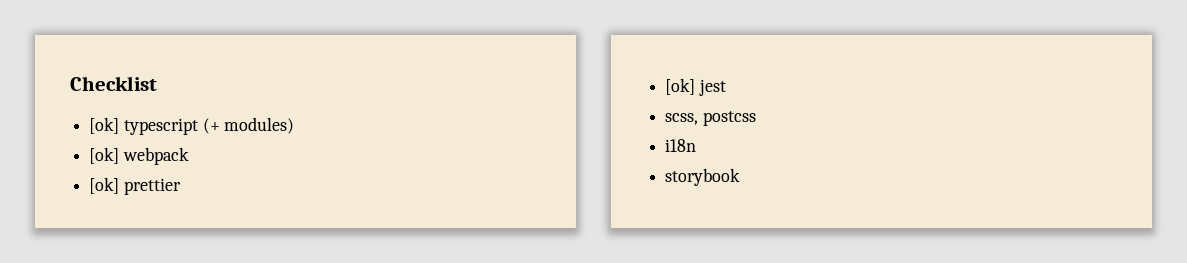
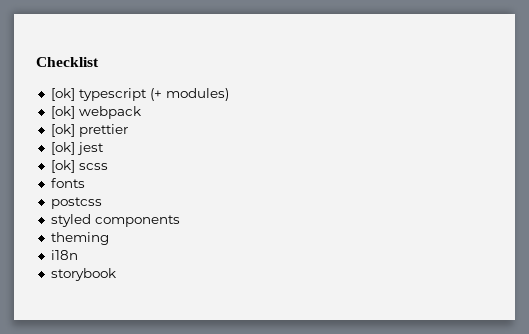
[665,111,756,126] scss, postcss -> [50,160,108,173] [50,178,85,188] [50,197,102,209] [50,214,180,227] [50,232,109,245] [ok] scss // fonts // postcss // styled components // theming

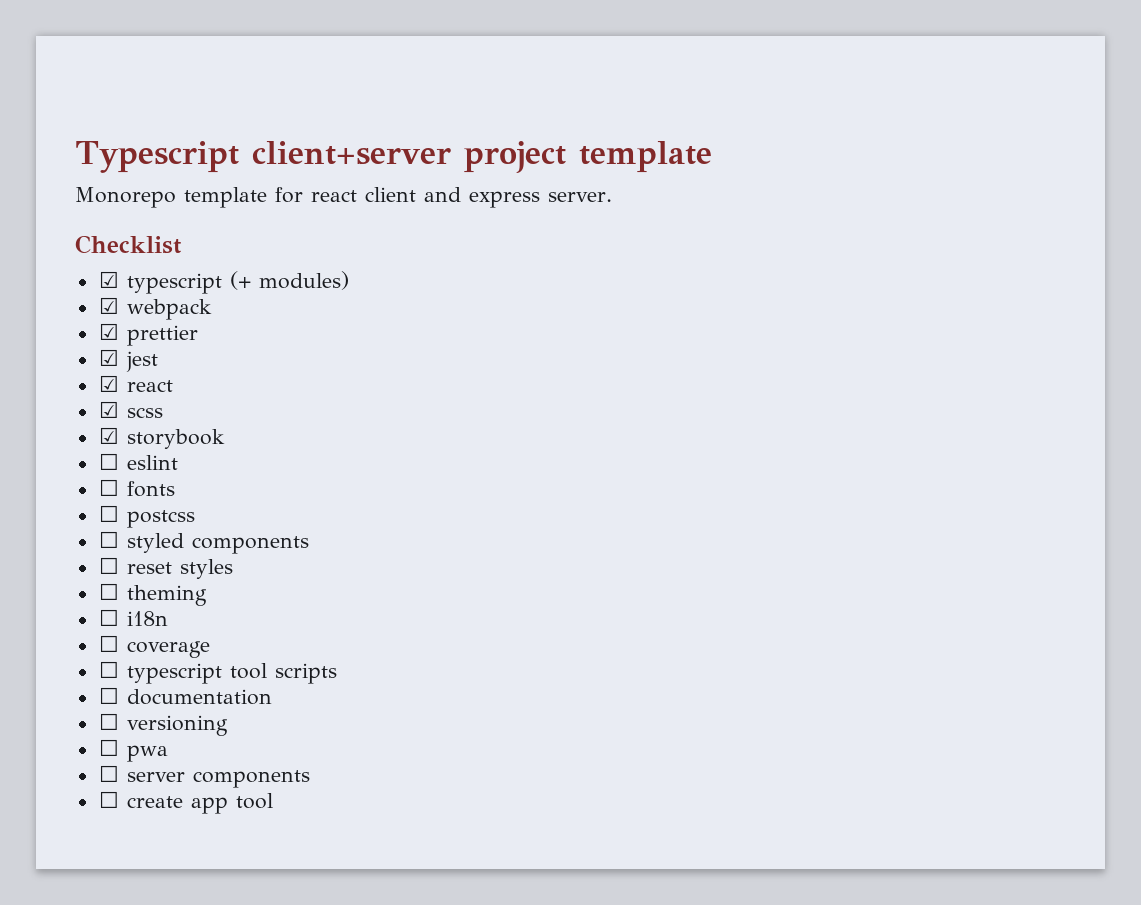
(36, 62) none -> [75,141,712,173] [75,187,612,208] Typescript client+server project template // Monorepo template for react client and express server. //
[50,88,75,101] [ok] -> [98,271,119,288] ☑
[50,106,75,119] [ok] -> [98,297,119,314] ☑
[50,124,75,137] [ok] -> [98,323,119,340] ☑
[50,142,75,155] [ok] -> [98,349,119,366] ☑
[50,160,108,173] [ok] scss // -> [98,375,173,392] [98,401,163,418] [98,427,225,449] [98,453,178,470] [98,479,119,496] ☑ react // ☑ scss // ☑ storybook // ☐ eslint // ☐
(85, 183) none -> [98,505,119,522] ☐
(102, 203) none -> [98,531,119,548] ☐
(180, 221) none -> [98,557,233,579] [98,583,119,600] ☐ reset styles // ☐
(109, 238) none -> [98,609,119,626] ☐
[50,268,116,281] storybook -> [98,635,210,658] [98,661,337,684] [98,687,272,705] [98,713,228,736] [98,739,168,762] [98,765,310,788] [98,791,273,814] ☐ coverage // ☐ typescript tool scripts // ☐ documentation // ☐ versioning // ☐ pwa // ☐ server components // ☐ create app tool

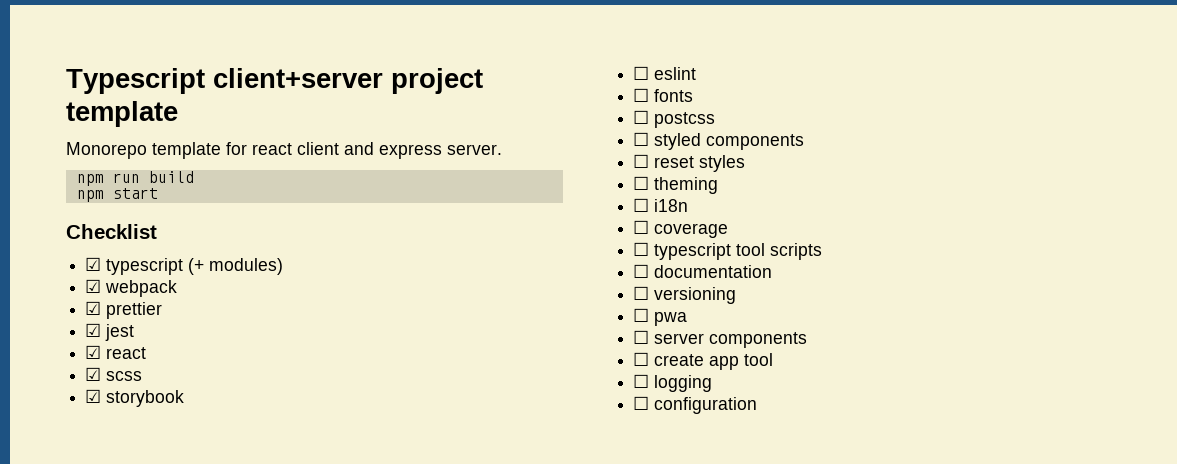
(612, 197) none -> [76,171,194,186] [76,188,158,202] // npm run build // npm start
(273, 801) none -> [633,374,713,392] [633,396,758,414] // ☐ logging // ☐ configuration

